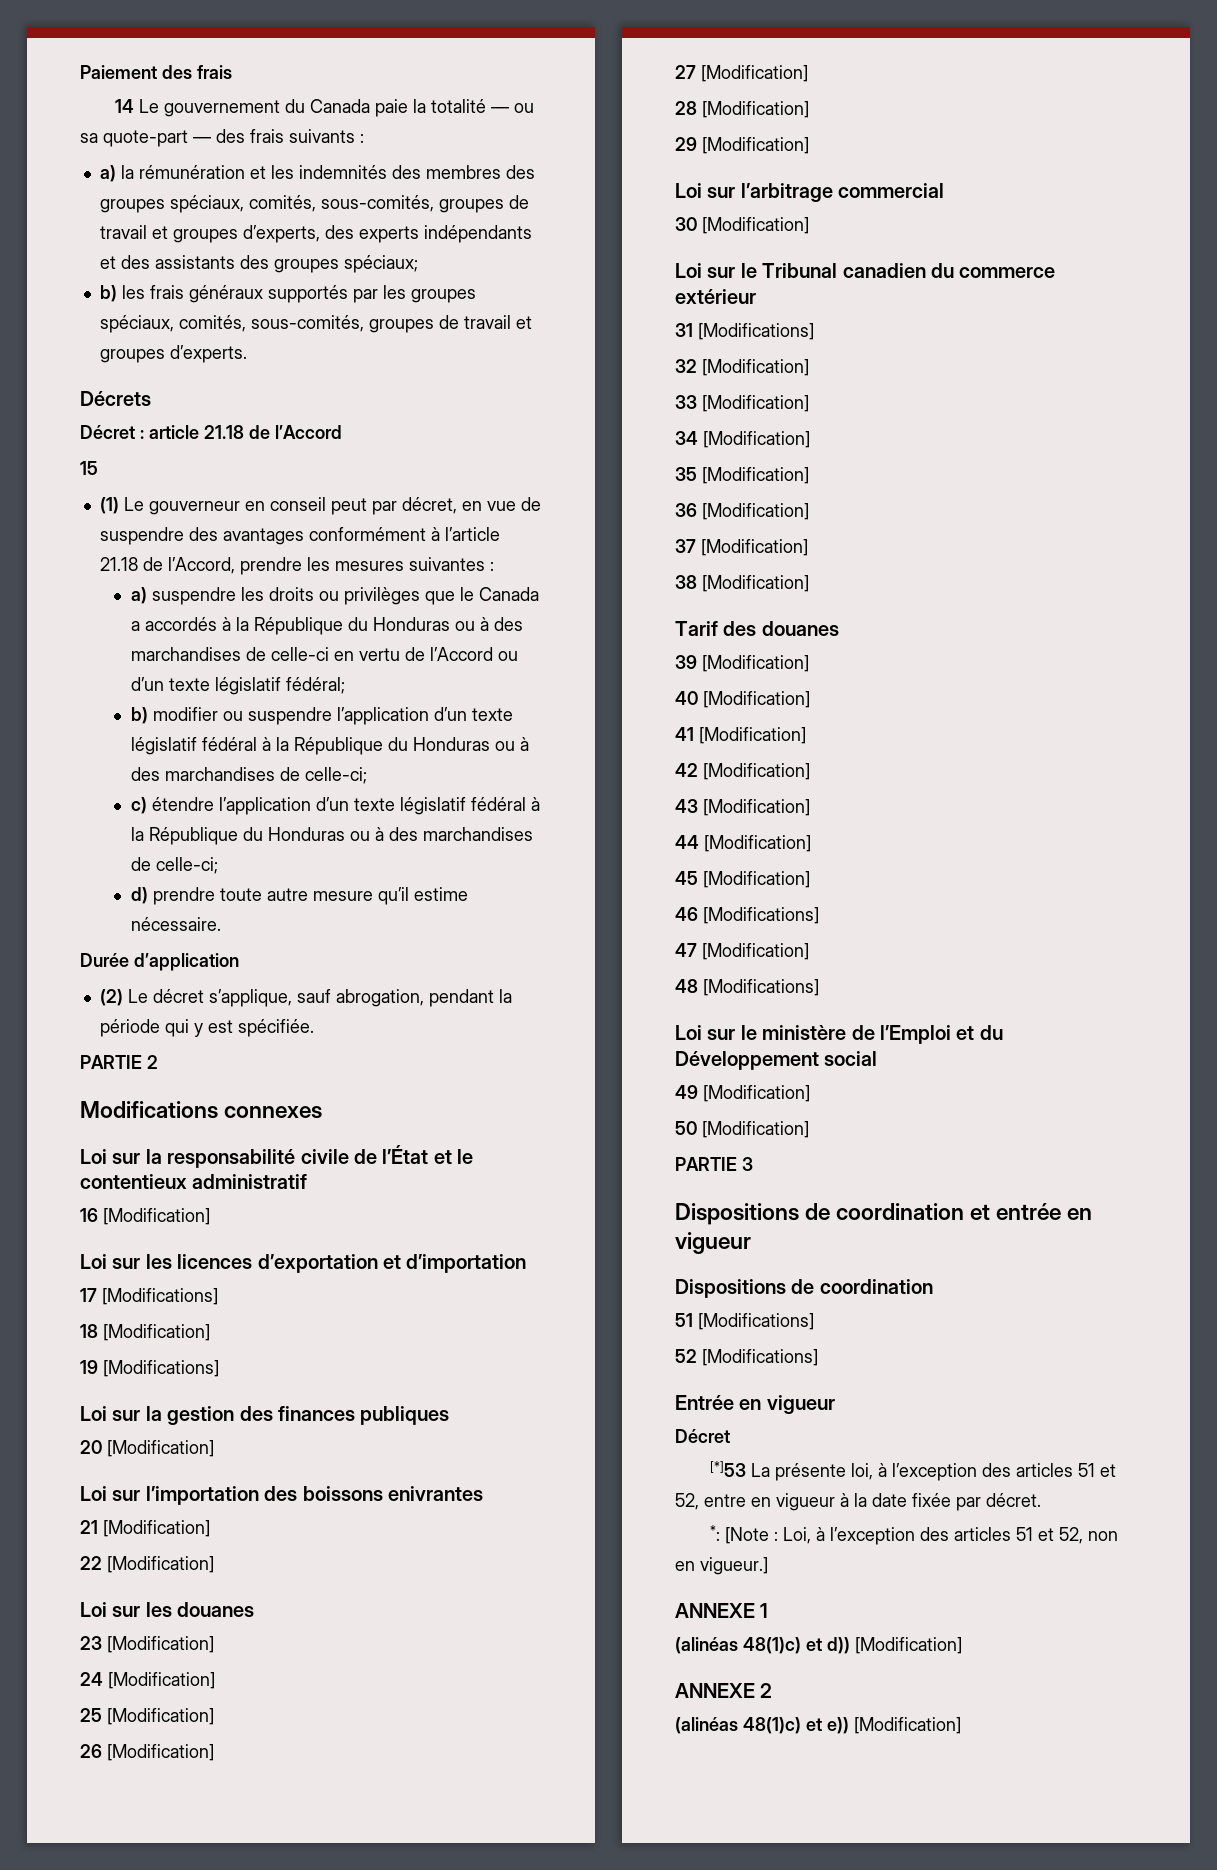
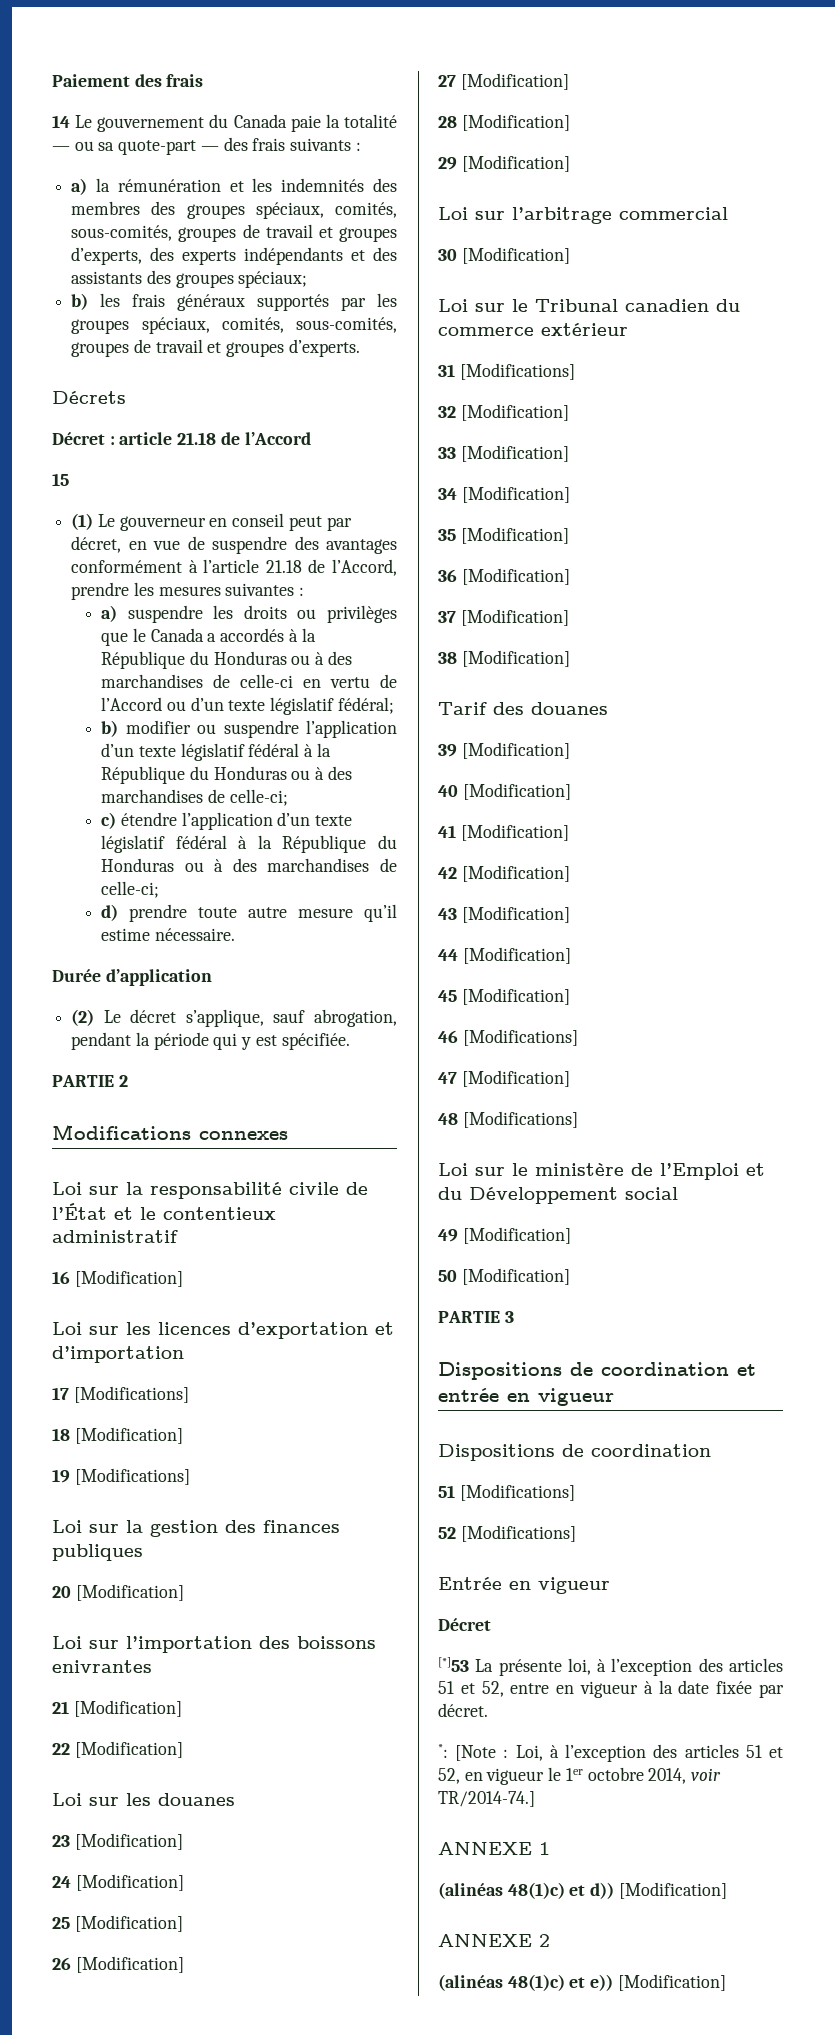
[1087,1531,1118,1541] [675,1557,768,1575] non en vigueur.] -> [464,1767,722,1785] [438,1791,535,1807] en vigueur le 1er octobre 2014, voir TR/2014-74.]

